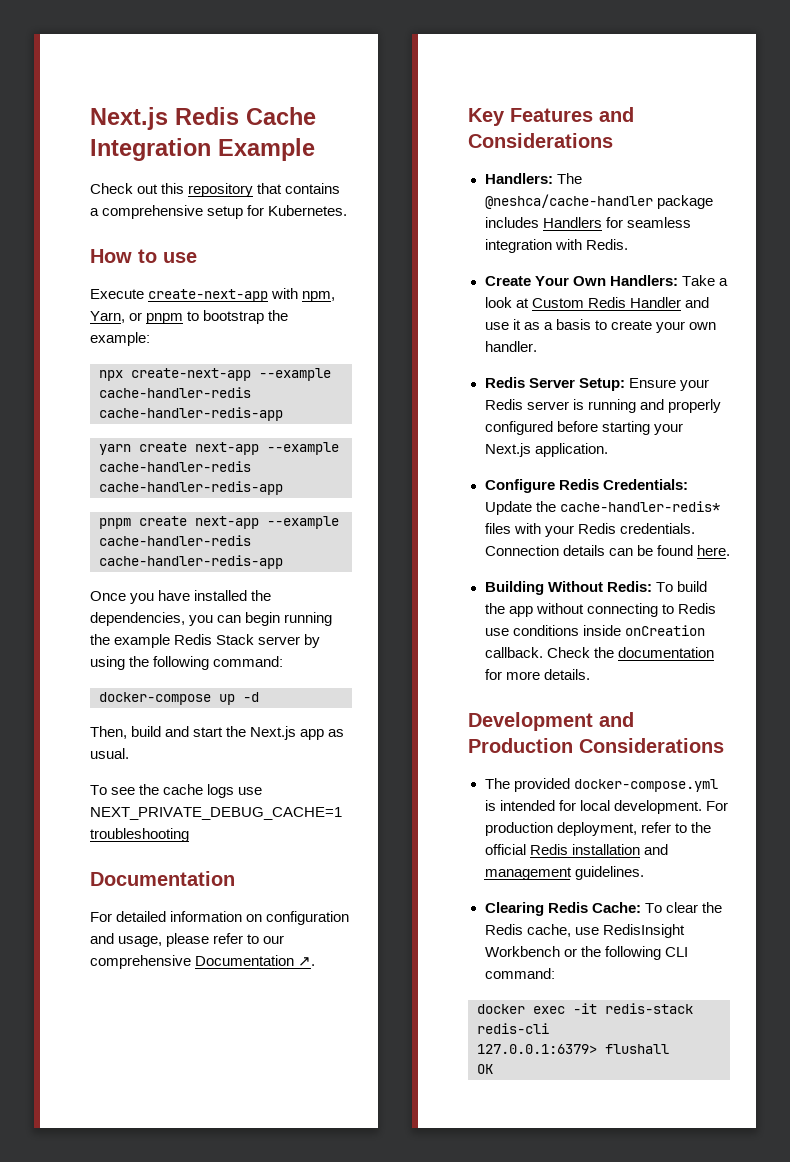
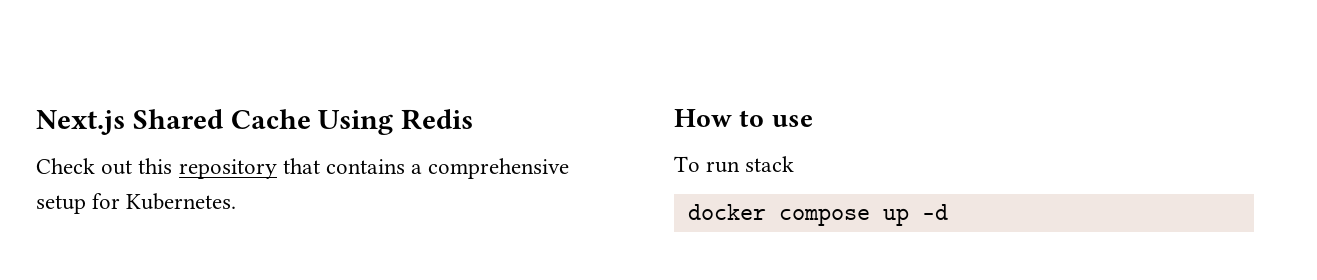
[90,107,316,130] [90,138,315,161] Next.js Redis Cache Integration Example -> [36,109,474,135] Next.js Shared Cache Using Redis
[90,288,336,302] [90,310,289,324] [90,332,150,346] [99,368,331,381] [99,387,251,398] [99,407,283,421] [99,442,339,455] [99,461,251,472] [99,481,283,495] [99,516,339,529] [99,535,251,546] [99,555,283,569] [90,590,272,604] [90,612,333,626] [90,634,321,648] [90,656,284,670] [99,692,259,705] [90,726,345,740] [90,748,129,759] [90,784,263,798] [90,807,342,820] [90,828,189,842] [90,871,235,886] [90,911,350,925] [90,933,285,947] [90,955,316,969] [468,107,634,126] [468,133,613,148] [484,173,582,184] [484,194,713,209] [484,217,691,228] [484,239,628,253] [484,275,728,286] [484,297,709,308] [484,319,716,333] [484,341,537,352] [484,377,709,391] [484,399,721,413] [484,421,683,435] [484,443,608,457] [484,479,688,493] [484,501,720,515] [484,523,695,537] [484,545,730,556] [484,581,707,595] [484,603,716,617] [484,625,705,636] [484,647,714,658] [484,669,590,680] [468,712,634,731] [468,738,724,753] [484,778,718,792] [484,800,728,814] [484,822,711,836] [484,844,668,855] [484,866,644,880] [484,902,722,916] [484,924,685,938] [484,946,688,960] [484,968,555,979] [477,1003,693,1014] [477,1023,549,1034] [477,1044,669,1054] [477,1064,493,1074] Execute create-next-app with npm, Yarn, or pnpm to bootstrap the example: // npx create-next-app --example cache-handler-redis cache-handler-redis-app // yarn create next-app --example cache-handler-redis cache-handler-redis-app // pnpm create next-app --example cache-handler-redis cache-handler-redis-app // Once you have installed the dependencies, you can begin running the example Redis Stack server by using the following command: // docker-compose up -d // Then, build and start the Next.js app as usual. // To see the cache logs use NEXT_PRIVATE_DEBUG_CACHE=1 troubleshooting // Documentation // For detailed information on configuration and usage, please refer to our comprehensive Documentation ↗. // Key Features and Considerations // Handlers: The @neshca/cache-handler package includes Handlers for seamless integration with Redis. // Create Your Own Handlers: Take a look at Custom Redis Handler and use it as a basis to create your own handler. // Redis Server Setup: Ensure your Redis server is running and properly configured before starting your Next.js application. // Configure Redis Credentials: Update the cache-handler-redis* files with your Redis credentials. Connection details can be found here. // Building Without Redis: To build the app without connecting to Redis use conditions inside onCreation callback. Check the documentation for more details. // Development and Production Considerations // The provided docker-compose.yml is intended for local development. For production deployment, refer to the official Redis installation and management guidelines. // Clearing Redis Cache: To clear the Redis cache, use RedisInsight Workbench or the following CLI command: // docker exec -it redis-stack redis-cli // 127.0.0.1:6379> flushall // OK -> [674,156,795,173] [687,204,948,226] To run stack // docker compose up -d

